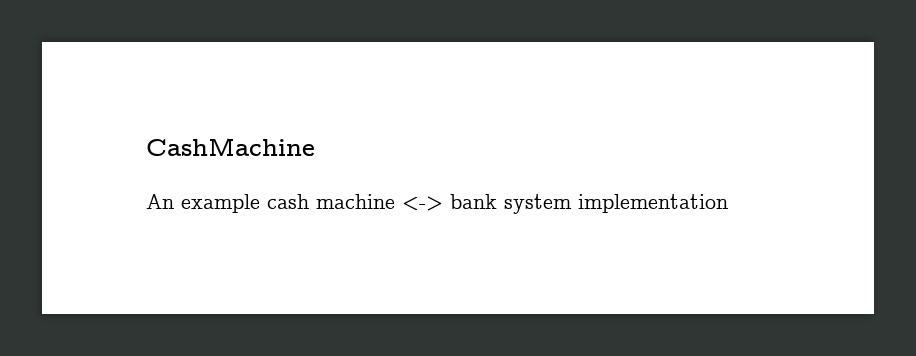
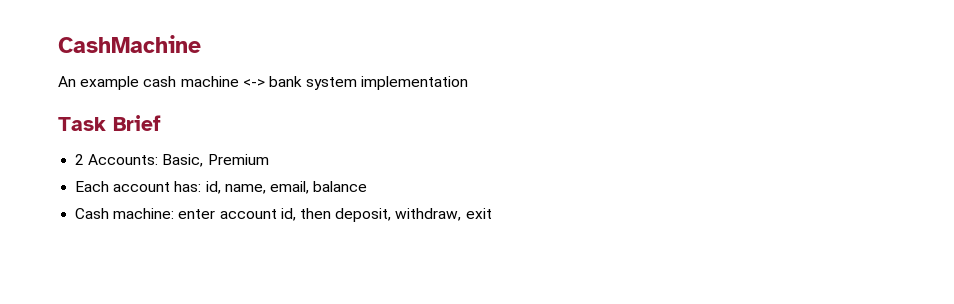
(728, 203) none -> [58,115,161,131] [75,154,269,167] [75,181,368,194] [75,208,492,222] // Task Brief // 2 Accounts: Basic, Premium // Each account has: id, name, email, balance // Cash machine: enter account id, then deposit, withdraw, exit

